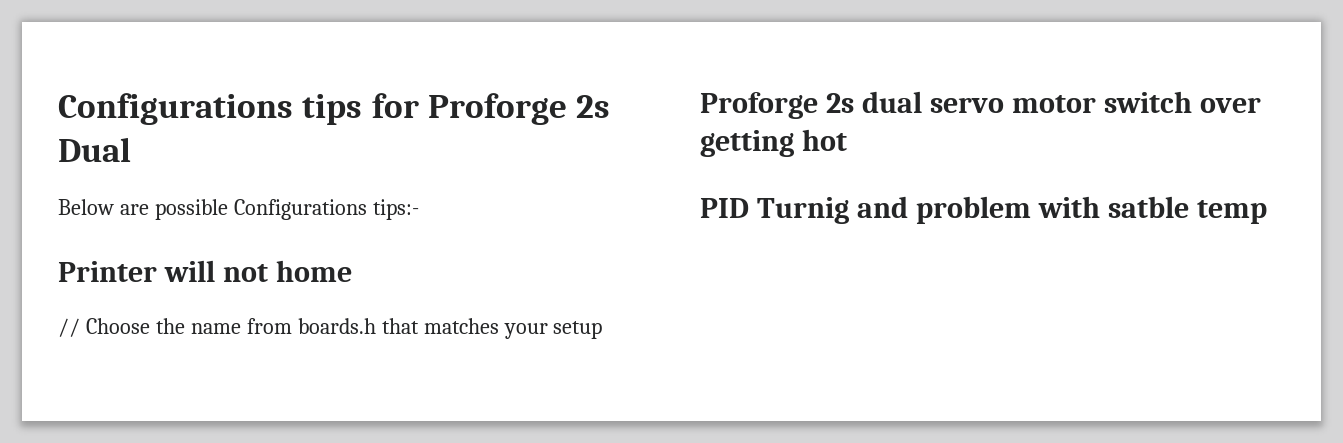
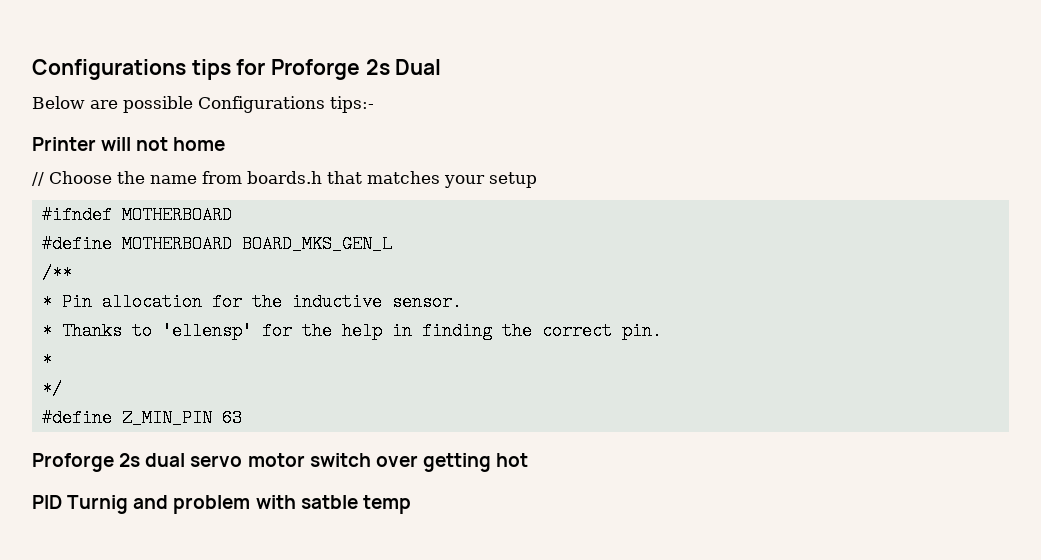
(603, 330) none -> [41,206,232,224] [41,235,392,253] [41,264,72,282] [41,293,462,311] [41,322,662,340] [41,351,52,369] [41,380,62,398] [41,409,242,427] // #ifndef MOTHERBOARD // #define MOTHERBOARD BOARD_MKS_GEN_L // /** // * Pin allocation for the inductive sensor. // * Thanks to 'ellensp' for the help in finding the correct pin. // * // */ // #define Z_MIN_PIN 63

